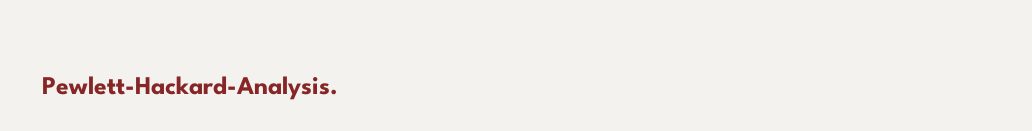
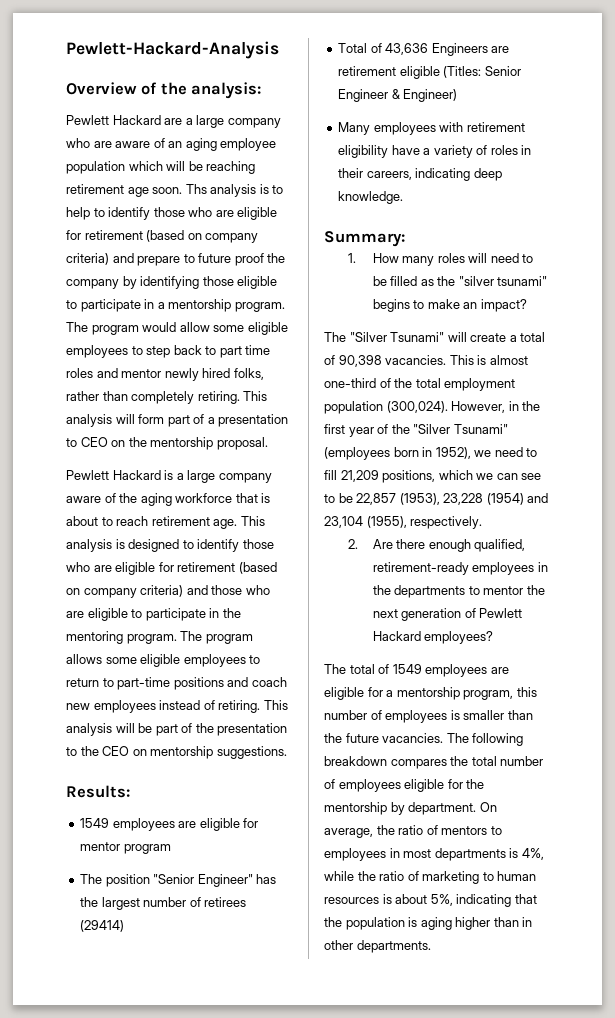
[42,76,338,100] Pewlett-Hackard-Analysis. -> [66,41,279,59] [66,82,262,99] [66,115,281,128] [66,138,277,151] [66,161,256,174] [66,184,284,197] [66,207,278,220] [66,230,259,243] [66,253,286,266] [66,276,278,289] [66,299,285,312] [66,322,288,335] [66,345,271,358] [66,368,264,381] [66,391,268,404] [66,414,289,427] [66,437,268,450] [66,470,272,483] [66,493,271,506] [66,516,265,529] [66,539,274,552] [66,562,277,575] [66,585,270,598] [66,608,241,621] [66,631,253,644] [66,654,261,667] [66,677,287,690] [66,700,288,713] [66,723,288,736] [66,746,287,759] [66,785,130,798] [80,818,259,831] [80,842,171,854] [80,874,277,887] [80,897,247,910] [80,920,125,932] [338,43,510,56] [338,66,521,79] [338,89,458,102] [338,122,525,135] [338,145,532,158] [338,168,502,181] [338,191,404,204] [324,231,405,247] [348,253,534,266] [372,276,548,286] [372,299,527,312] [324,332,546,342] [324,355,528,367] [324,378,516,391] [324,401,541,414] [324,424,508,437] [324,447,538,460] [324,470,542,483] [324,493,549,505] [324,516,483,529] [348,539,526,552] [372,562,548,575] [372,585,545,598] [372,608,523,621] [372,631,494,644] [324,664,509,677] [324,687,537,700] [324,710,533,723] [324,733,524,746] [324,756,544,769] [324,779,485,792] [324,802,497,815] [324,825,502,838] [324,848,544,861] [324,871,537,884] [324,894,537,907] [324,917,533,930] [324,940,431,953] Pewlett-Hackard-Analysis // Overview of the analysis: // Pewlett Hackard are a large company who are aware of an aging employee population which will be reaching retirement age soon. Ths analysis is to help to identify those who are eligible for retirement (based on company criteria) and prepare to future proof the company by identifying those eligible to participate in a mentorship program. The program would allow some eligible employees to step back to part time roles and mentor newly hired folks, rather than completely retiring. This analysis will form part of a presentation to CEO on the mentorship proposal. // Pewlett Hackard is a large company aware of the aging workforce that is about to reach retirement age. This analysis is designed to identify those who are eligible for retirement (based on company criteria) and those who are eligible to participate in the mentoring program. The program allows some eligible employees to return to part-time positions and coach new employees instead of retiring. This analysis will be part of the presentation to the CEO on mentorship suggestions. // Results: // 1549 employees are eligible for mentor program // The position "Senior Engineer" has the largest number of retirees (29414) // Total of 43,636 Engineers are retirement eligible (Titles: Senior Engineer & Engineer) // Many employees with retirement eligibility have a variety of roles in their careers, indicating deep knowledge. // Summary: // 1. How many roles will need to be filled as the "silver tsunami" begins to make an impact? // The "Silver Tsunami" will create a total of 90,398 vacancies. This is almost one-third of the total employment population (300,024). However, in the first year of the "Silver Tsunami" (employees born in 1952), we need to fill 21,209 positions, which we can see to be 22,857 (1953), 23,228 (1954) and 23,104 (1955), respectively. // 2. Are there enough qualified, retirement-ready employees in the departments to mentor the next generation of Pewlett Hackard employees? // The total of 1549 employees are eligible for a mentorship program, this number of employees is smaller than the future vacancies. The following breakdown compares the total number of employees eligible for the mentorship by department. On average, the ratio of mentors to employees in most departments is 4%, while the ratio of marketing to human resources is about 5%, indicating that the population is aging higher than in other departments.

